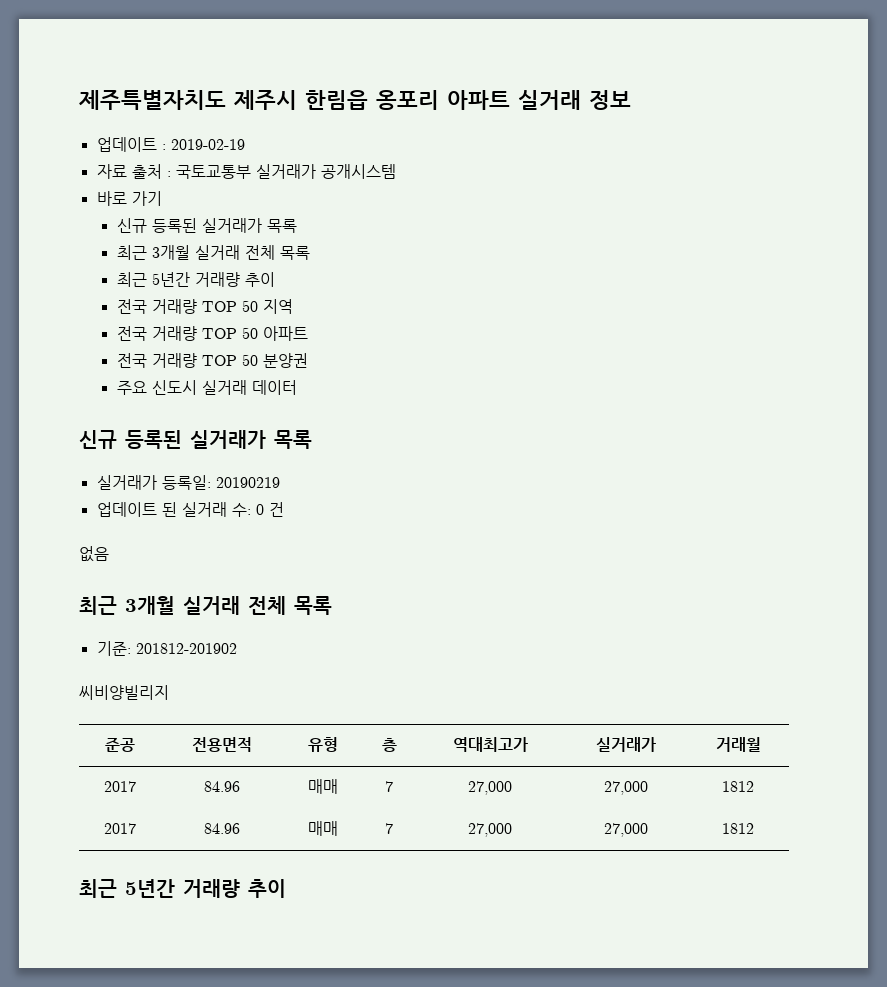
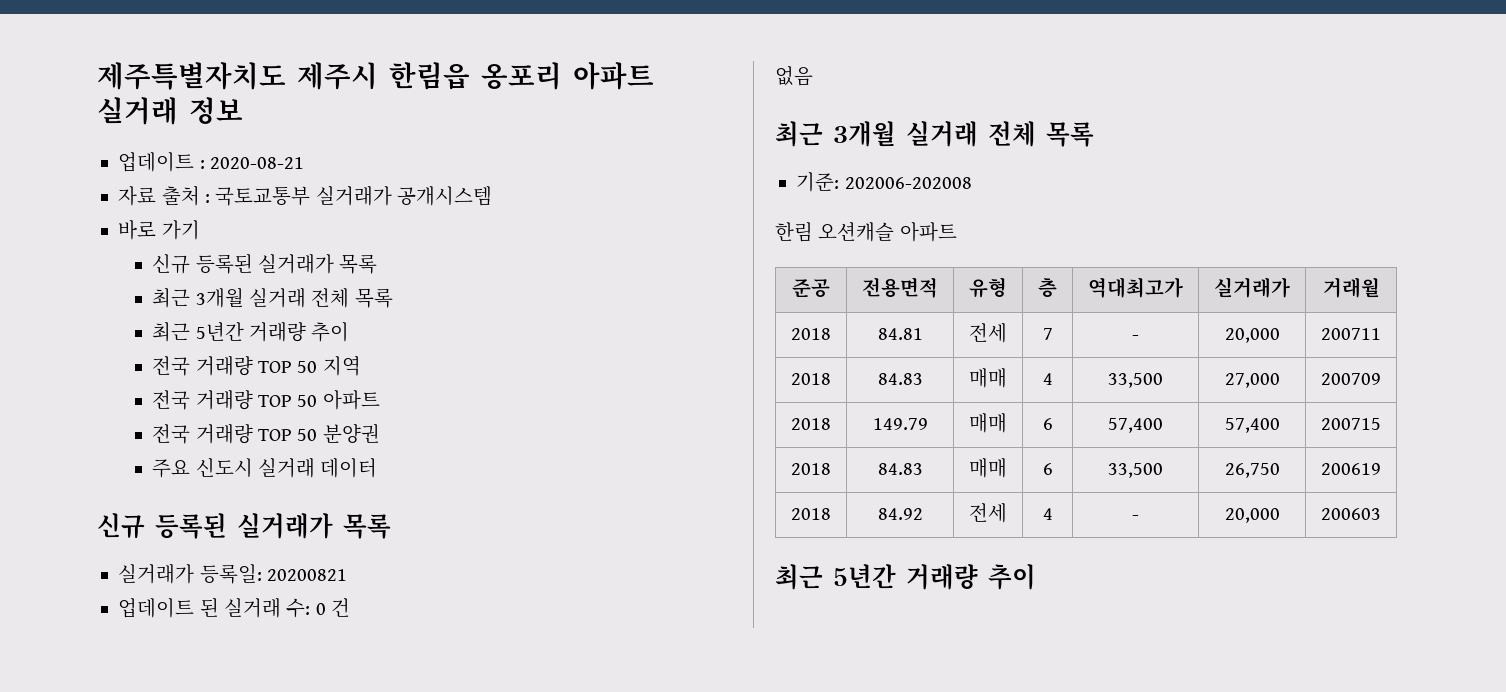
[170,139,245,150] 2019-02-19 -> [209,157,304,169] 2020-08-21
[215,477,280,488] 20190219 -> [266,569,347,581] 20200821
[135,643,237,654] [79,685,169,700] 201812-201902 // 씨비양빌리지 -> [844,177,972,189] [775,222,957,242] 202006-202008 // 한림 오션캐슬 아파트
[103,781,136,792] [203,781,240,792] [307,779,338,794] [385,781,393,792] [468,781,512,795] [603,781,648,795] [722,781,754,792] [103,823,136,834] [203,823,240,834] [307,821,338,836] [385,823,393,834] [468,823,512,837] [603,823,648,837] [722,823,754,834] 2017 | 84.96 | 매매 | 7 | 27,000 | 27,000 | 1812 // 2017 | 84.96 | 매매 | 7 | 27,000 | 27,000 | 1812 -> [791,328,831,340] [877,328,923,340] [969,323,1007,343] [1042,328,1053,340] [1132,335,1139,340] [1224,328,1280,343] [1321,328,1381,340] [791,373,831,385] [877,373,923,385] [969,368,1007,388] [1042,373,1053,385] [1108,373,1163,388] [1224,373,1280,388] [1321,373,1381,385] [791,418,831,430] [872,418,928,430] [969,413,1007,433] [1042,418,1053,430] [1108,418,1163,433] [1224,418,1280,433] [1321,418,1381,430] [791,463,831,475] [877,463,923,475] [969,458,1007,478] [1042,463,1053,475] [1108,463,1163,478] [1224,463,1280,478] [1321,463,1381,475] [791,508,831,520] [877,508,923,520] [969,503,1007,523] [1042,508,1053,520] [1132,515,1139,520] [1224,508,1280,523] [1321,508,1381,520] 2018 | 84.81 | 전세 | 7 | - | 20,000 | 200711 // 2018 | 84.83 | 매매 | 4 | 33,500 | 27,000 | 200709 // 2018 | 149.79 | 매매 | 6 | 57,400 | 57,400 | 200715 // 2018 | 84.83 | 매매 | 6 | 33,500 | 26,750 | 200619 // 2018 | 84.92 | 전세 | 4 | - | 20,000 | 200603

